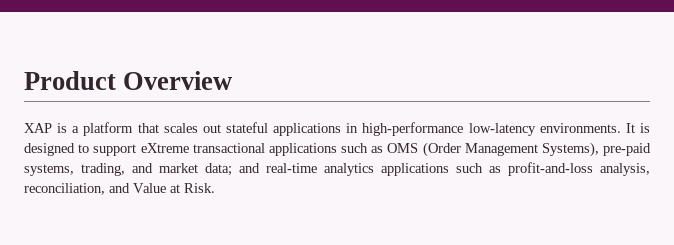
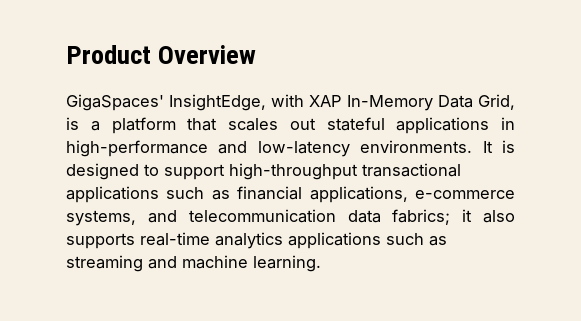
[24,123,52,133] XAP -> [66,94,515,111] GigaSpaces' InsightEdge, with XAP In-Memory Data Grid,
(464, 129) none -> [218,141,248,154] and
[140,143,189,153] eXtreme -> [229,163,358,180] high-throughput
[387,142,651,157] [24,163,260,176] OMS (Order Management Systems), pre-paid systems, trading, and market data; and -> [237,186,515,203] [66,209,515,226] [66,233,135,249] financial applications, e-commerce systems, and telecommunication data fabrics; it also supports
[508,162,650,176] [24,183,215,195] profit-and-loss analysis, reconciliation, and Value at Risk. -> [66,255,321,272] streaming and machine learning.

